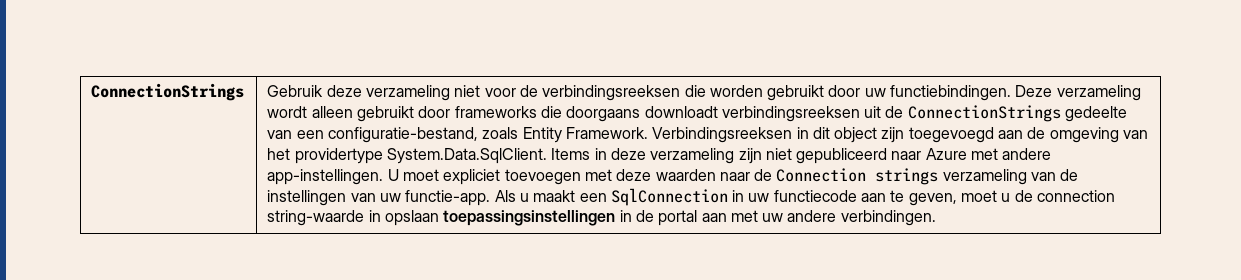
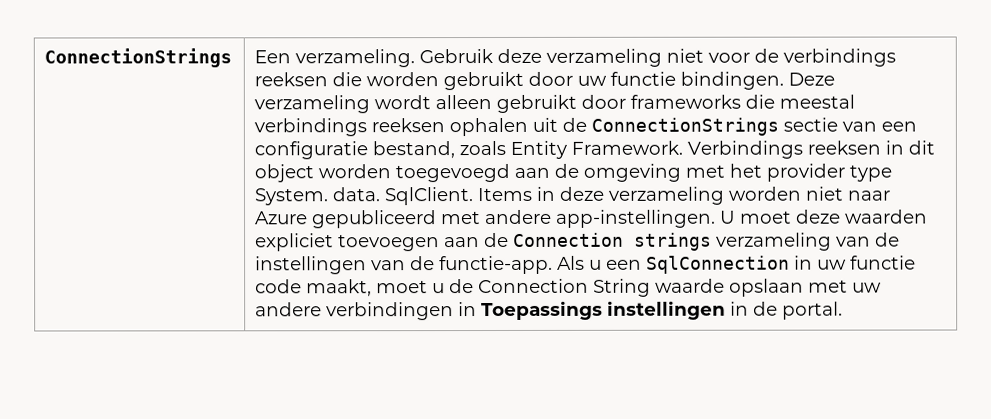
(245, 92) none -> [254,49,416,68] Een verzameling.
[542,85,681,101] verbindingsreeksen -> [783,48,897,67] [254,72,329,87] verbindings reeksen
[890,85,1012,101] functiebindingen. -> [610,71,785,90] functie bindingen.
[566,106,860,122] doorgaans downloadt verbindingsreeksen -> [779,94,856,109] [254,117,529,137] meestal verbindings reeksen ophalen
[1065,106,1128,122] gedeelte -> [783,117,839,132] sectie
[327,127,478,143] configuratie-bestand, -> [254,141,456,160] configuratie bestand,
[652,127,793,143] Verbindingsreeksen -> [687,140,882,159] Verbindings reeksen
[881,127,905,143] zijn -> [318,164,392,179] worden
[1123,130,1149,139] [267,148,547,164] van het providertype System.Data.SqlClient. -> [685,163,893,182] [254,187,474,206] met het provider type System. data. SqlClient.
[738,148,888,164] zijn niet gepubliceerd -> [728,186,844,201] worden niet
(967, 154) none -> [312,210,438,229] gepubliceerd
[443,169,750,185] expliciet toevoegen met deze waarden naar -> [796,209,929,224] [255,233,481,252] deze waarden expliciet toevoegen aan
[379,193,401,202] uw -> [410,256,436,271] de
[533,190,576,202] maakt -> (603, 264) none
[773,190,1116,206] [267,210,936,226] functiecode aan te geven, moet u de connection string-waarde in opslaan toepassingsinstellingen in de portal aan met uw andere verbindingen. -> [850,255,917,270] [255,278,883,297] [255,300,844,321] functie code maakt, moet u de Connection String waarde opslaan met uw andere verbindingen in Toepassings instellingen in de portal.

